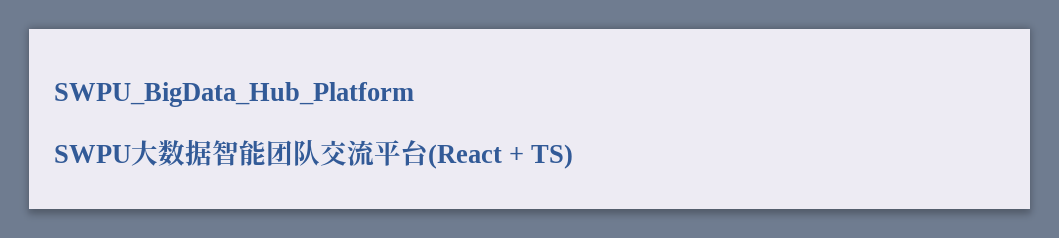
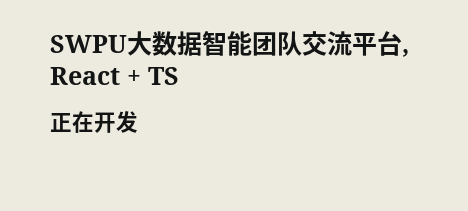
[54,82,414,107] SWPU_BigData_Hub_Platform // -> (50, 44) none
[428,144,574,169] (React + TS) -> [402,49,409,57] [50,67,179,85] [50,111,138,133] , React + TS // 正在开发

